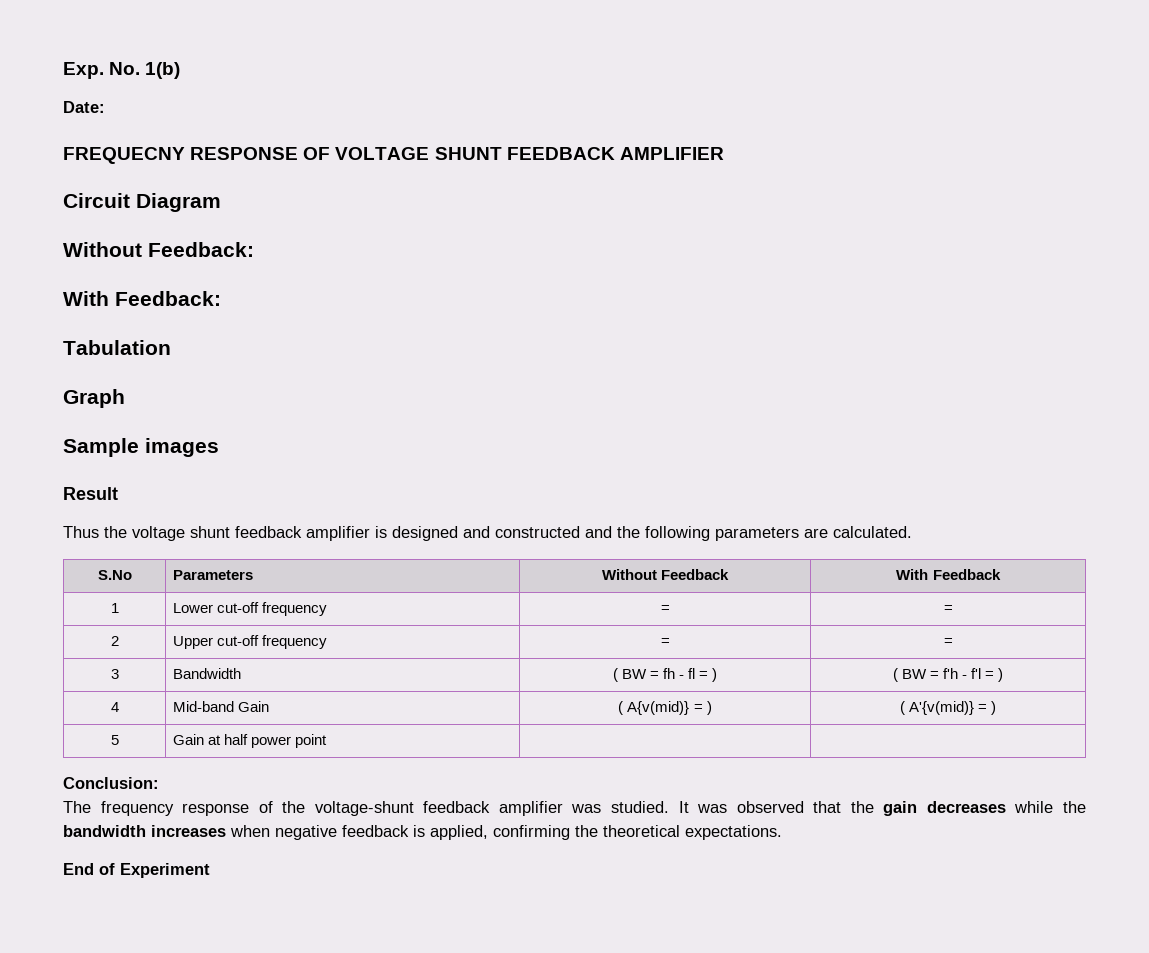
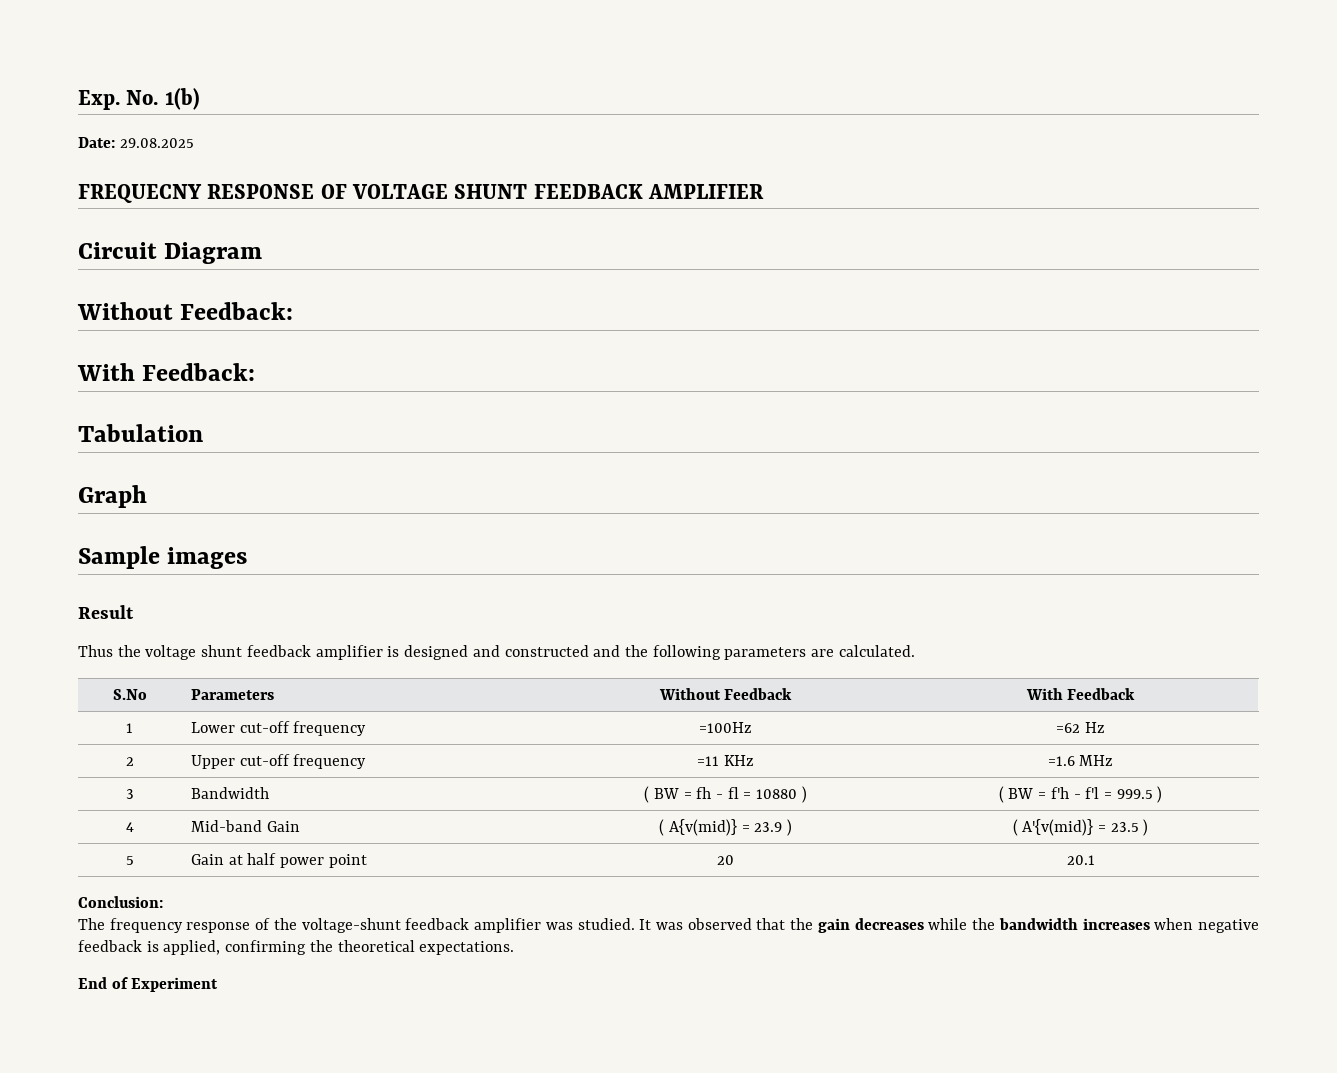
(105, 107) none -> [119,138,194,148] 29.08.2025
[660,605,670,613] [943,605,953,613] = | = -> [699,722,752,733] [1056,722,1105,733] =100Hz | =62 Hz
[660,638,670,646] [943,638,953,646] = | = -> [697,755,754,766] [1047,755,1114,766] =11 KHz | =1.6 MHz
(709, 675) none -> [756,789,798,799] 10880
(995, 675) none -> [1116,789,1153,799] 999.5
(703, 708) none -> [754,822,783,832] 23.9
(988, 708) none -> [1110,822,1139,832] 23.5
(328, 741) | -> [717,855,734,865] [1066,855,1095,865] 20 | 20.1

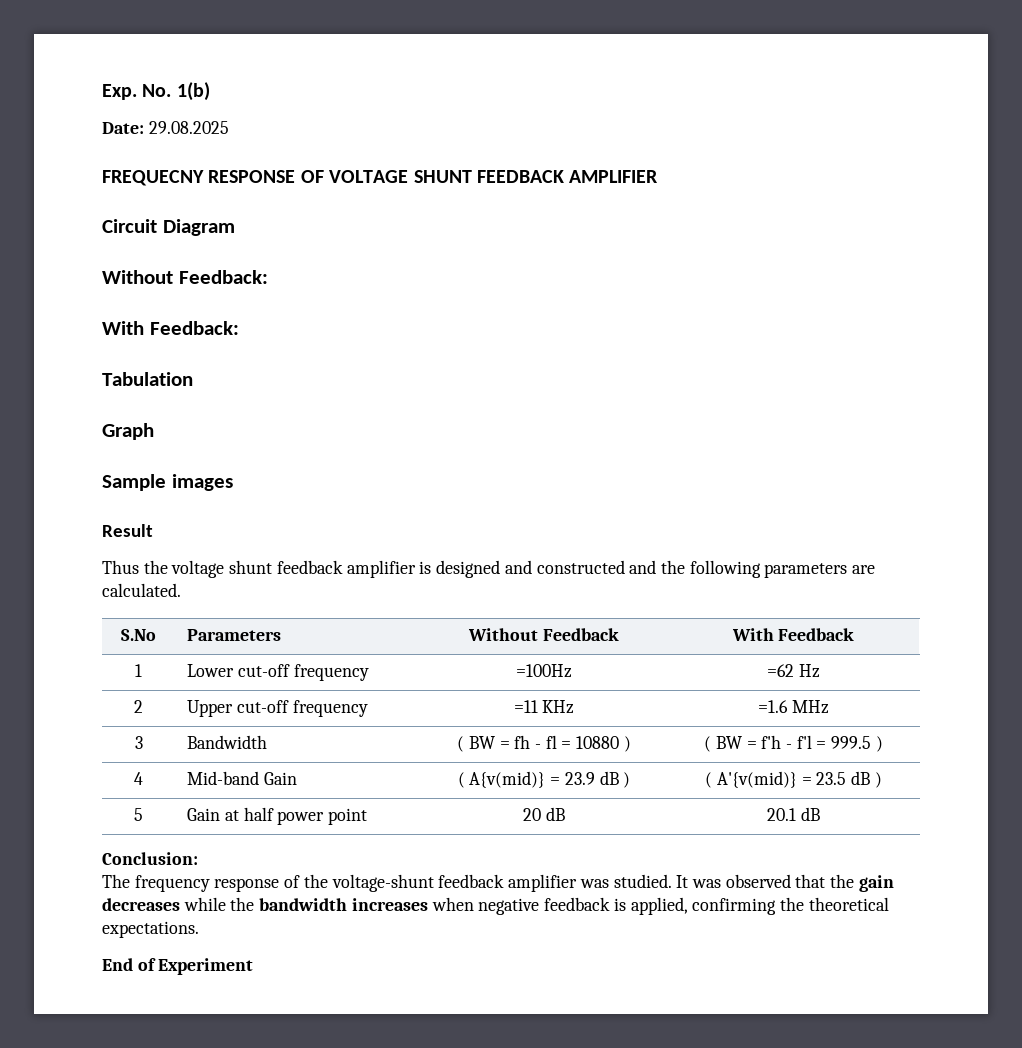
(783, 827) none -> [599,771,619,785] dB
(1139, 827) none -> [851,771,871,785] dB
(734, 860) none -> [545,807,565,821] dB
(1095, 860) none -> [800,807,820,821] dB

